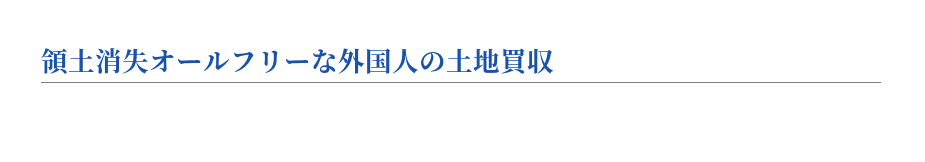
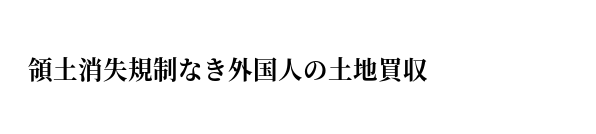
[149,49,338,73] オールフリーな -> [128,57,228,82] 規制なき

